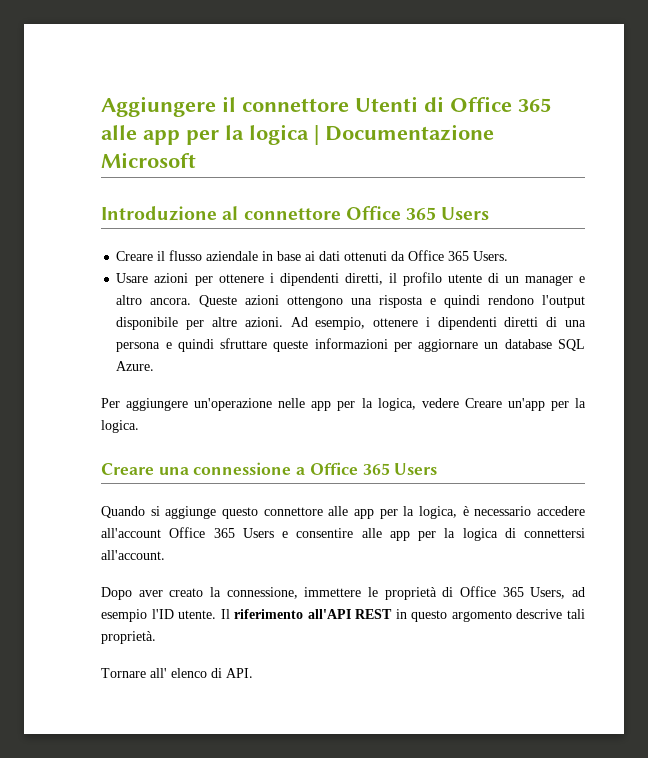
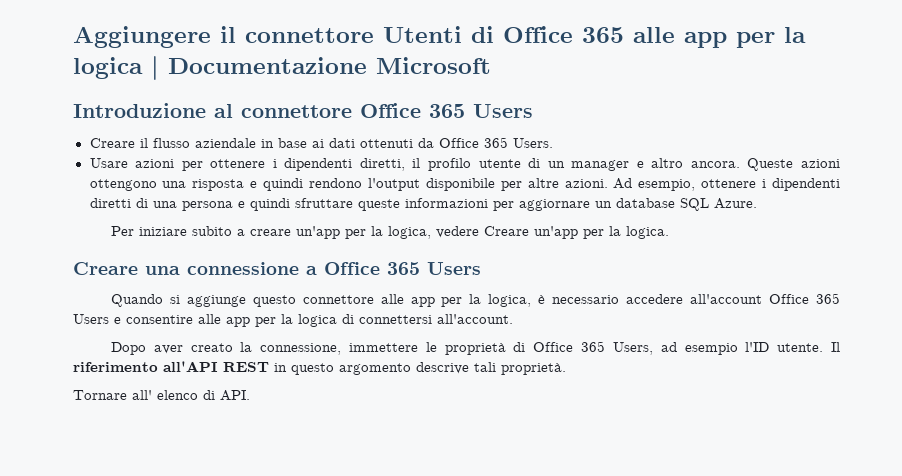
[126,398,332,411] aggiungere un'operazione nelle app -> [138,226,340,239] iniziare subito a creare un'app

